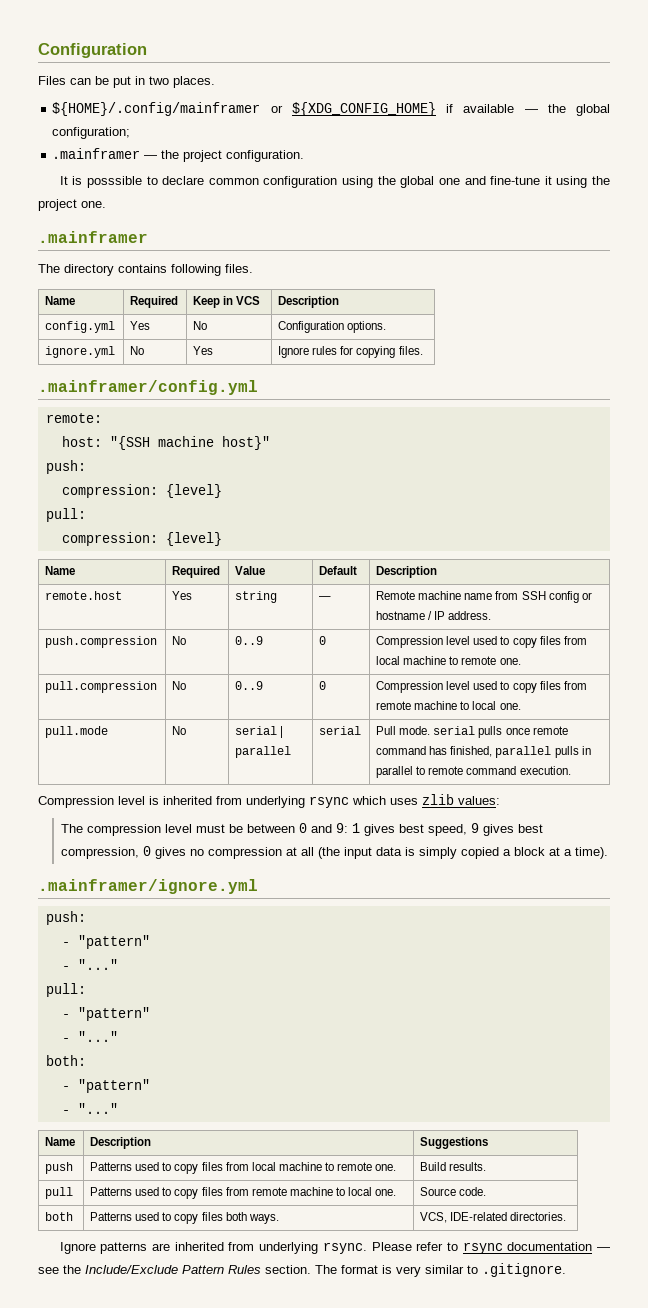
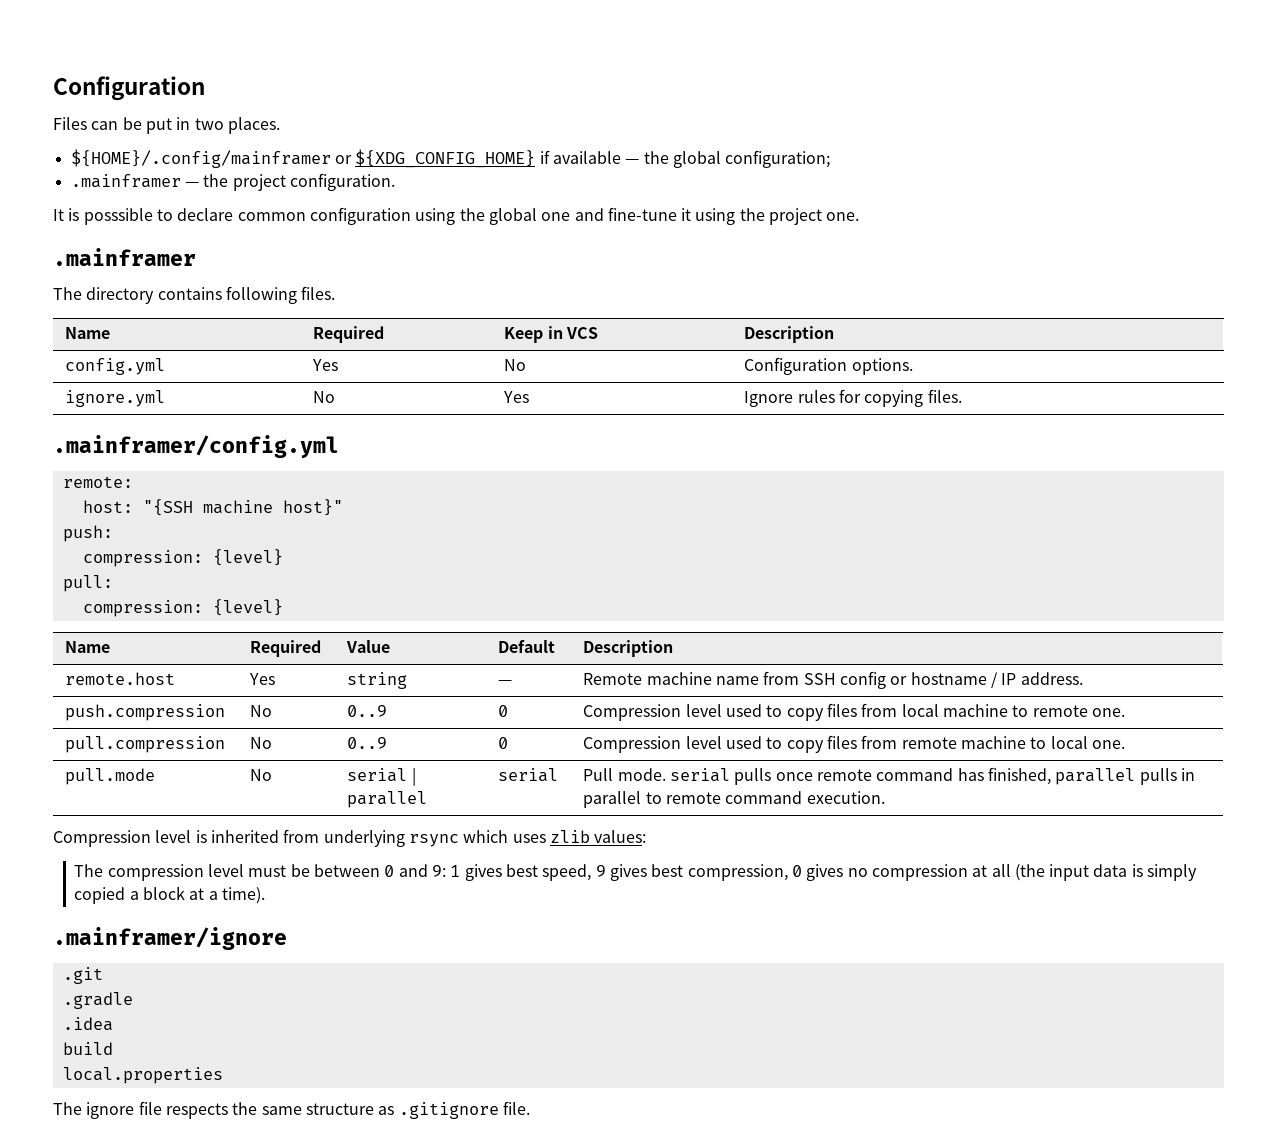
[38,879,258,894] [45,911,86,925] [61,935,150,949] [61,959,118,970] [45,983,86,997] [61,1007,150,1021] [61,1031,118,1042] [45,1055,86,1066] [61,1079,150,1093] [61,1103,118,1114] [45,1137,76,1146] [90,1137,152,1149] [420,1137,489,1149] [45,1162,74,1174] [90,1162,397,1174] [420,1162,487,1171] [45,1187,74,1199] [90,1187,397,1199] [420,1187,487,1196] [45,1212,74,1221] [90,1212,279,1224] [420,1212,567,1223] [59,1242,610,1254] [38,1263,566,1277] .mainframer/ignore.yml // push: // - "pattern" // - "..." // pull: // - "pattern" // - "..." // both: // - "pattern" // - "..." // Name | Description | Suggestions // push | Patterns used to copy files from local machine to remote one. | Build results. // pull | Patterns used to copy files from remote machine to local one. | Source code. // both | Patterns used to copy files both ways. | VCS, IDE-related directories. // Ignore patterns are inherited from underlying rsync. Please refer to rsync documentation — see the Include/Exclude Pattern Rules section. The format is very similar to .gitignore. -> [53,927,287,950] [62,967,103,984] [62,992,133,1009] [62,1017,113,1031] [62,1042,113,1055] [62,1067,223,1084] [53,1101,530,1119] .mainframer/ignore // .git // .gradle // .idea // build // local.properties // The ignore file respects the same structure as .gitignore file.

